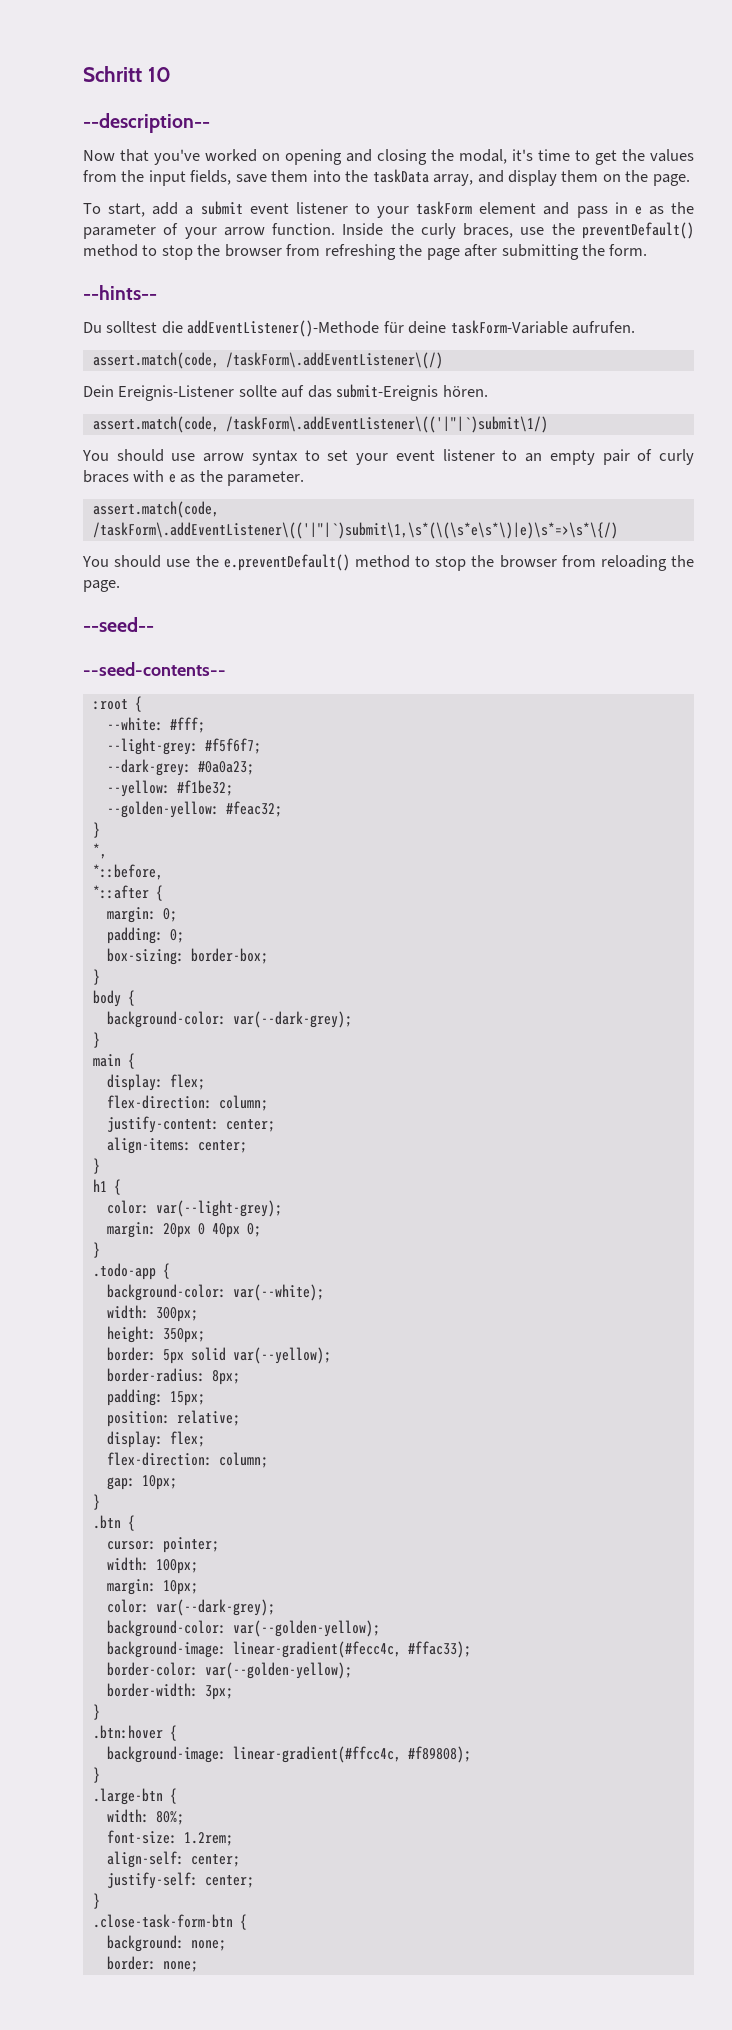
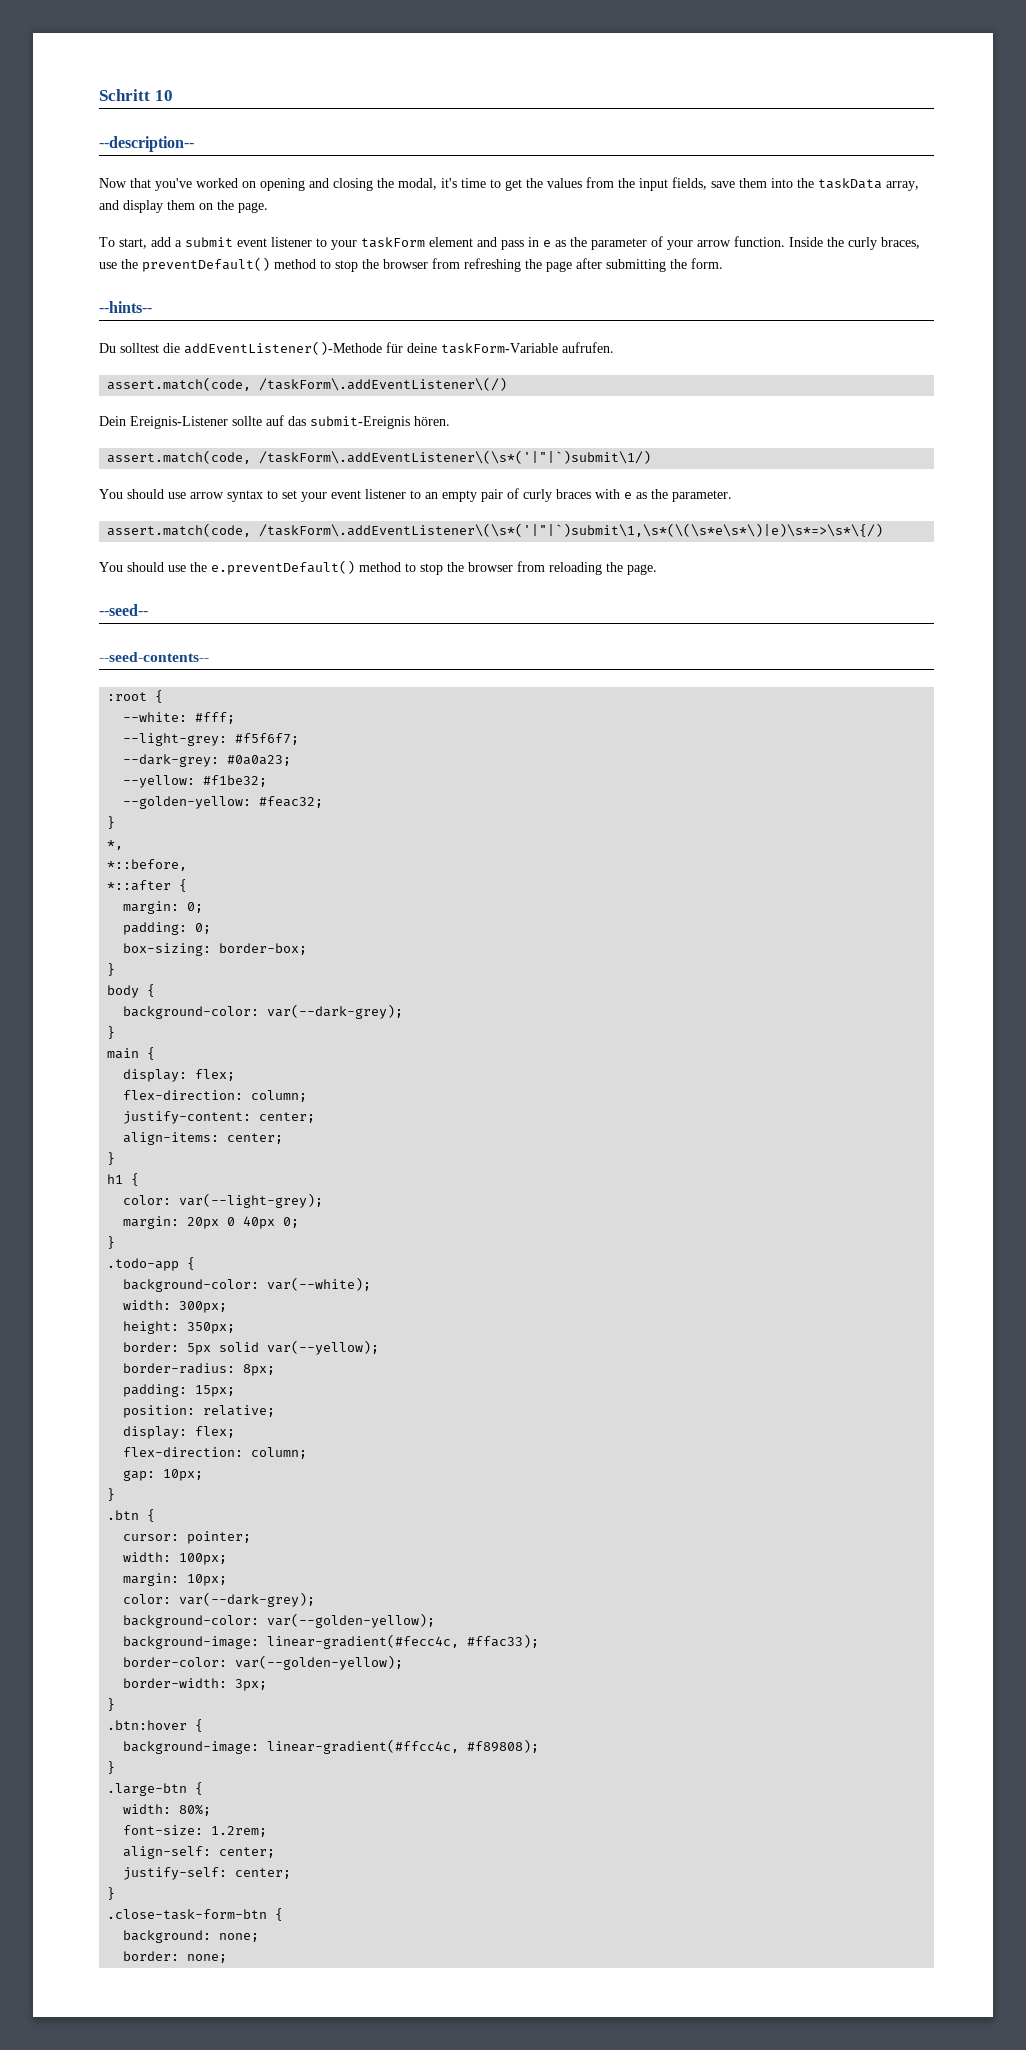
[225,416,548,433] /taskForm\.addEventListener\(('|"|`)submit\1/) -> [259,450,652,464] /taskForm\.addEventListener\(\s*('|"|`)submit\1/)
[92,522,618,539] /taskForm\.addEventListener\(('|"|`)submit\1,\s*(\(\s*e\s*\)|e)\s*=>\s*\{/) -> [259,523,884,537] /taskForm\.addEventListener\(\s*('|"|`)submit\1,\s*(\(\s*e\s*\)|e)\s*=>\s*\{/)

